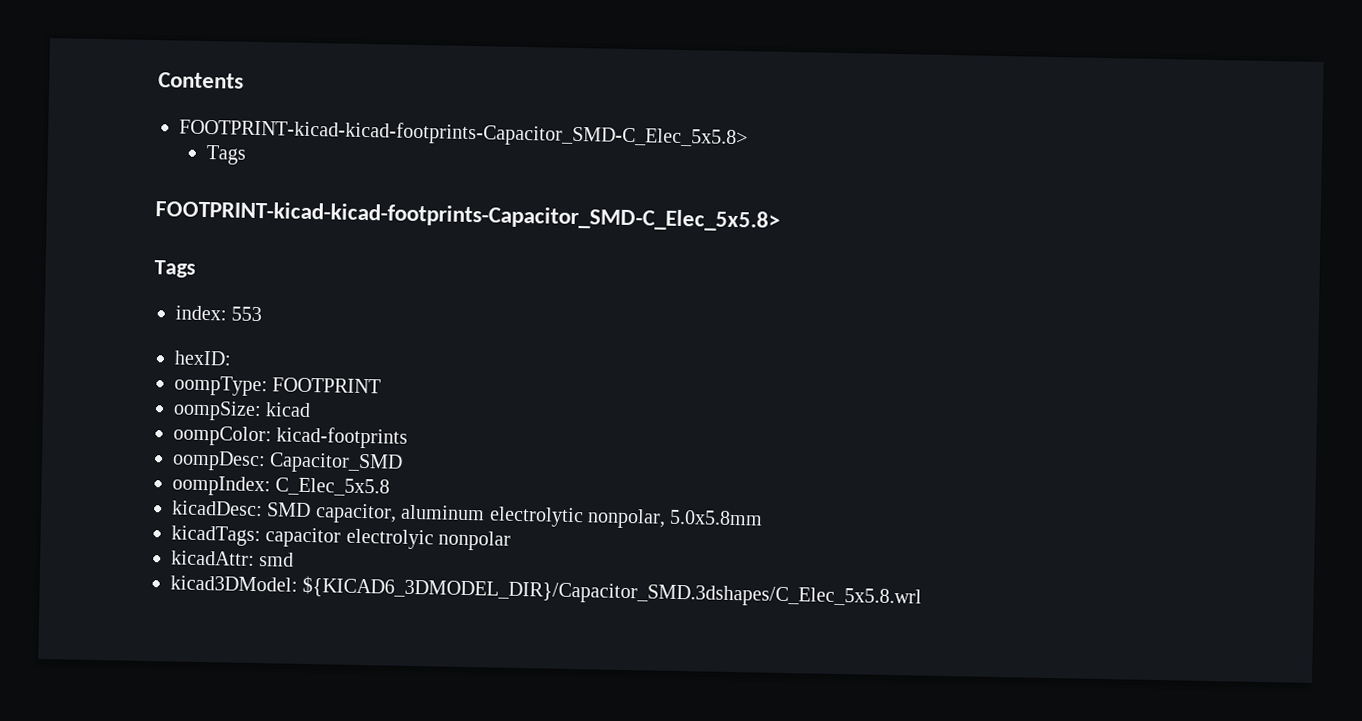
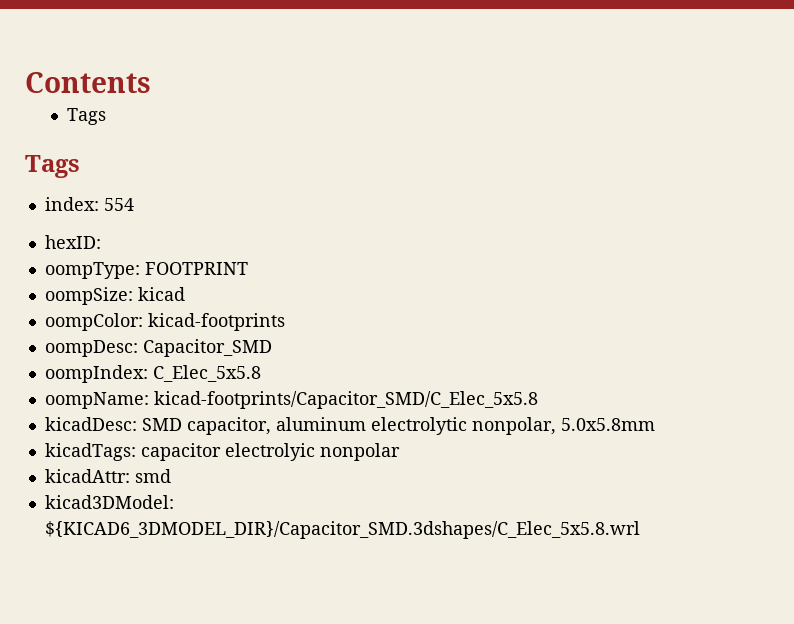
[179,118,748,150] [205,145,246,165] [155,200,780,232] // FOOTPRINT-kicad-kicad-footprints-Capacitor_SMD-C_Elec_5x5.8> // Tags // FOOTPRINT-kicad-kicad-footprints-Capacitor_SMD-C_Elec_5x5.8> -> [67,108,107,125] // Tags
[231,306,263,322] 553 -> [103,198,134,211] 554
(391, 487) none -> [44,391,538,409] // oompName: kicad-footprints/Capacitor_SMD/C_Elec_5x5.8

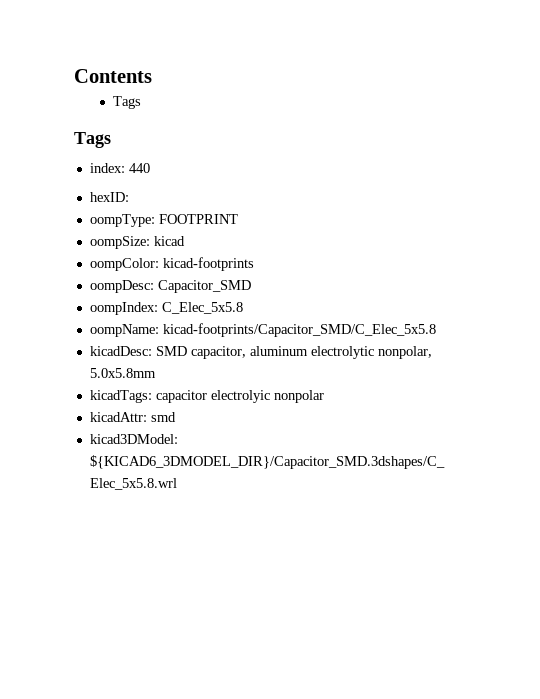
[103,198,134,211] 554 -> [128,163,150,173] 440

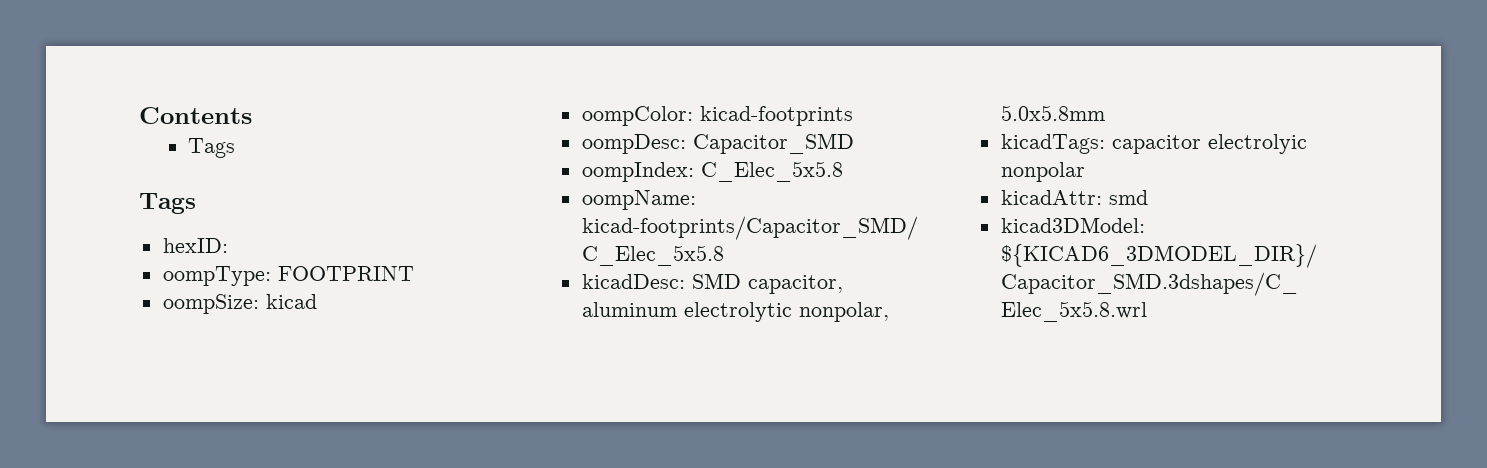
[89,163,150,173] // index: 440 -> (196, 203) none

